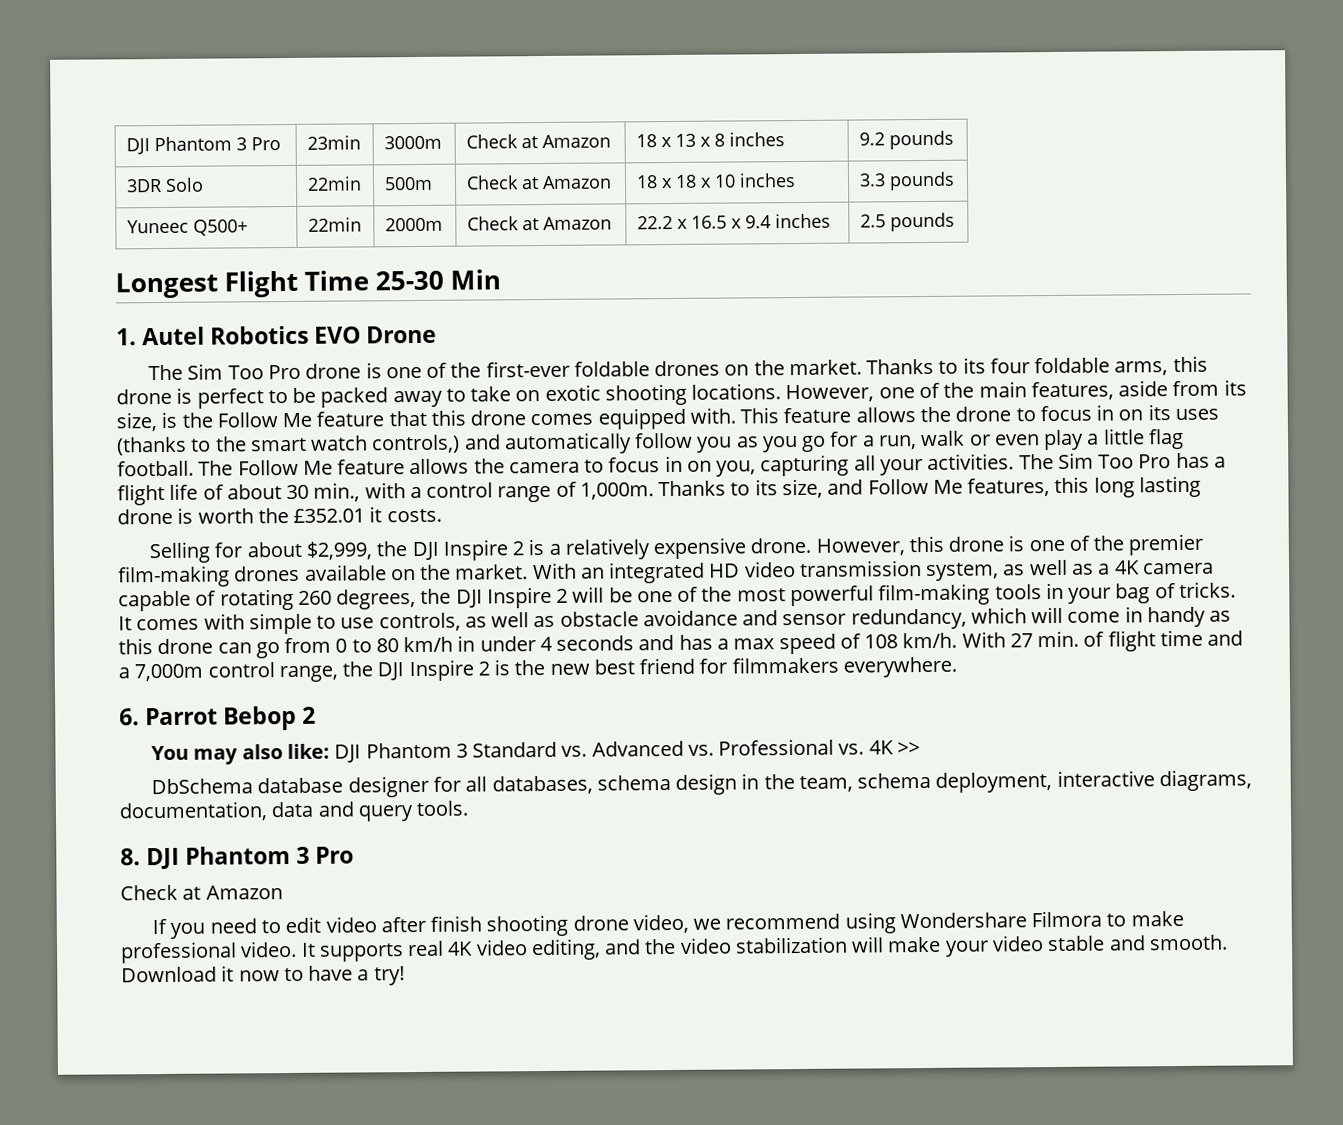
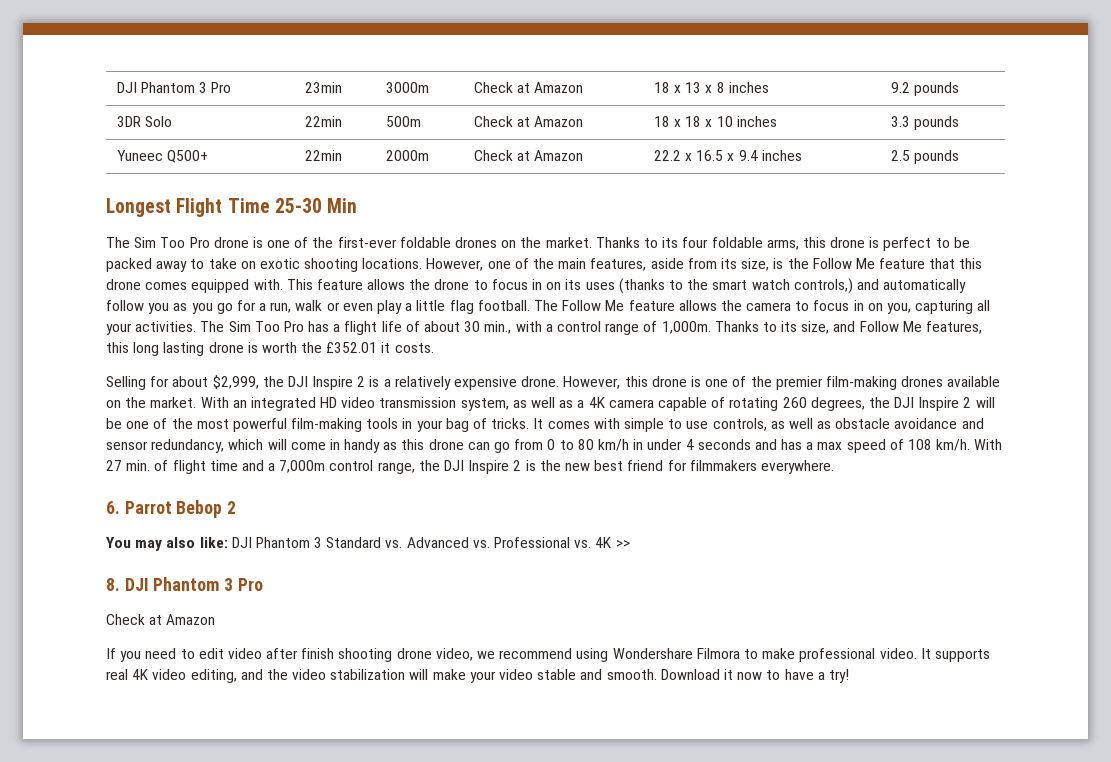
[116,325,438,346] // 1. Autel Robotics EVO Drone -> (358, 205) none
[151,769,1252,798] [119,800,469,822] // DbSchema database designer for all databases, schema design in the team, schema deployment, interactive diagrams, documentation, data and query tools. -> (630, 544) none

